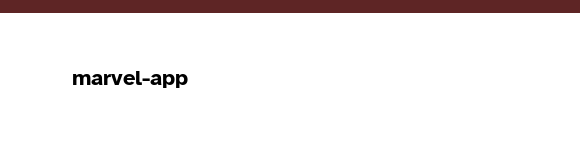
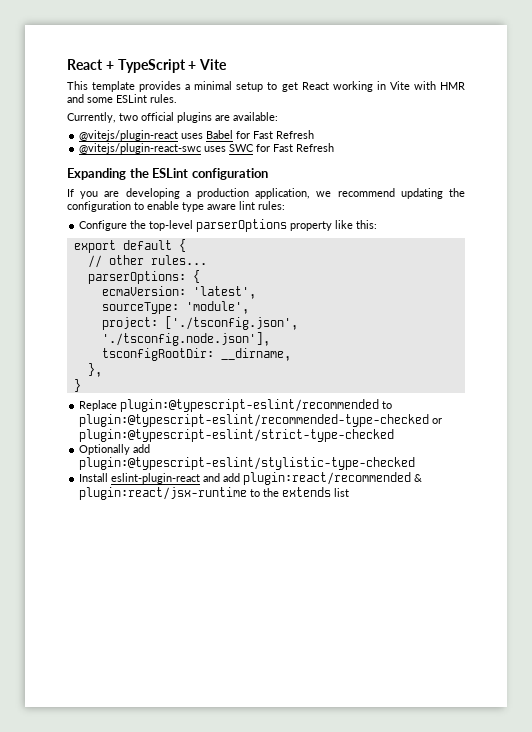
[72,71,188,88] marvel-app -> [67,59,228,73] [67,81,466,92] [67,94,177,103] [67,112,278,123] [79,130,315,141] [79,143,335,154] [67,168,268,180] [67,188,465,199] [67,201,285,212] [79,219,378,232] [73,239,186,253] [87,255,207,268] [87,270,200,284] [101,286,256,299] [101,301,249,314] [101,316,298,330] [101,332,270,346] [101,348,291,361] [87,363,102,377] [73,379,81,392] [79,399,393,412] [79,414,443,427] [79,429,395,442] [79,444,151,455] [79,457,416,470] [79,472,423,485] [79,487,350,500] React + TypeScript + Vite // This template provides a minimal setup to get React working in Vite with HMR and some ESLint rules. // Currently, two official plugins are available: // @vitejs/plugin-react uses Babel for Fast Refresh // @vitejs/plugin-react-swc uses SWC for Fast Refresh // Expanding the ESLint configuration // If you are developing a production application, we recommend updating the configuration to enable type aware lint rules: // Configure the top-level parserOptions property like this: // export default { // // other rules... // parserOptions: { // ecmaVersion: 'latest', // sourceType: 'module', // project: ['./tsconfig.json', './tsconfig.node.json'], // tsconfigRootDir: __dirname, // }, // } // Replace plugin:@typescript-eslint/recommended to plugin:@typescript-eslint/recommended-type-checked or plugin:@typescript-eslint/strict-type-checked // Optionally add plugin:@typescript-eslint/stylistic-type-checked // Install eslint-plugin-react and add plugin:react/recommended & plugin:react/jsx-runtime to the extends list

